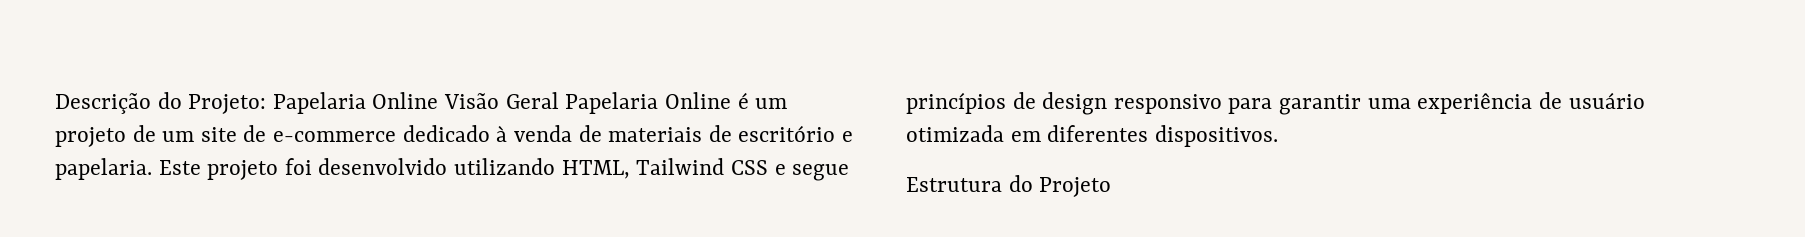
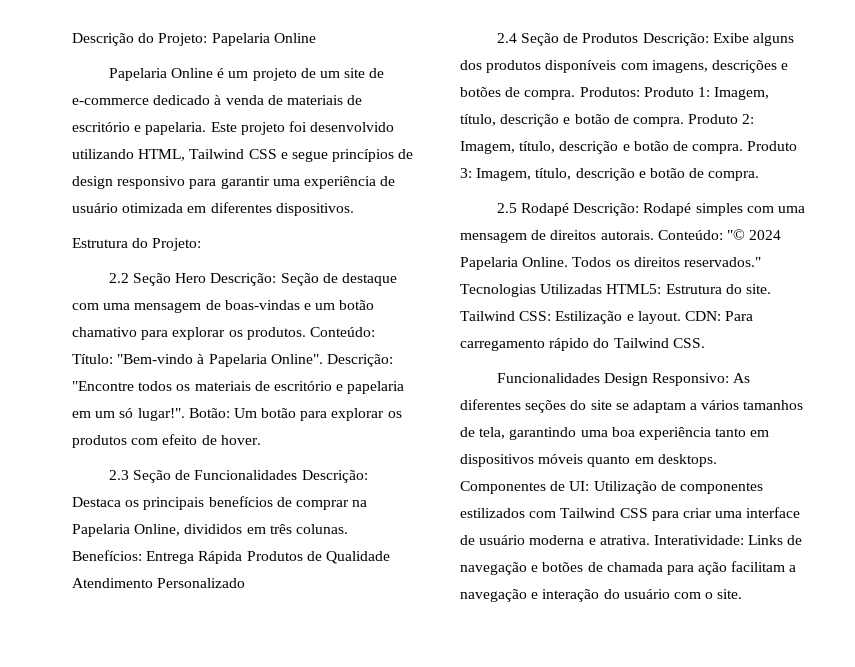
[444,92,559,109] Visão Geral -> (316, 38) //
[1039,177,1112,197] Projeto -> [152,238,202,251] [108,273,397,286] [72,300,375,313] [72,327,375,340] [72,354,393,367] [72,381,405,394] [72,408,402,421] [72,434,261,448] [108,470,368,483] [72,496,368,510] [72,524,348,537] [72,550,390,564] [72,578,246,588] [496,33,794,46] [460,60,789,73] [460,87,770,100] [460,114,755,127] [460,141,798,154] [460,168,760,181] [496,203,805,216] [460,229,782,243] [460,257,761,270] [460,284,771,297] [460,311,754,324] [460,338,705,351] [496,373,751,386] [460,399,804,413] [460,427,770,440] [460,454,717,467] [460,481,763,494] [460,507,801,521] [460,535,803,545] [460,561,797,575] [460,589,743,602] Projeto: // 2.2 Seção Hero Descrição: Seção de destaque com uma mensagem de boas-vindas e um botão chamativo para explorar os produtos. Conteúdo: Título: "Bem-vindo à Papelaria Online". Descrição: "Encontre todos os materiais de escritório e papelaria em um só lugar!". Botão: Um botão para explorar os produtos com efeito de hover. // 2.3 Seção de Funcionalidades Descrição: Destaca os principais benefícios de comprar na Papelaria Online, divididos em três colunas. Benefícios: Entrega Rápida Produtos de Qualidade Atendimento Personalizado // 2.4 Seção de Produtos Descrição: Exibe alguns dos produtos disponíveis com imagens, descrições e botões de compra. Produtos: Produto 1: Imagem, título, descrição e botão de compra. Produto 2: Imagem, título, descrição e botão de compra. Produto 3: Imagem, título, descrição e botão de compra. // 2.5 Rodapé Descrição: Rodapé simples com uma mensagem de direitos autorais. Conteúdo: "© 2024 Papelaria Online. Todos os direitos reservados." Tecnologias Utilizadas HTML5: Estrutura do site. Tailwind CSS: Estilização e layout. CDN: Para carregamento rápido do Tailwind CSS. // Funcionalidades Design Responsivo: As diferentes seções do site se adaptam a vários tamanhos de tela, garantindo uma boa experiência tanto em dispositivos móveis quanto em desktops. Componentes de UI: Utilização de componentes estilizados com Tailwind CSS para criar uma interface de usuário moderna e atrativa. Interatividade: Links de navegação e botões de chamada para ação facilitam a navegação e interação do usuário com o site.

